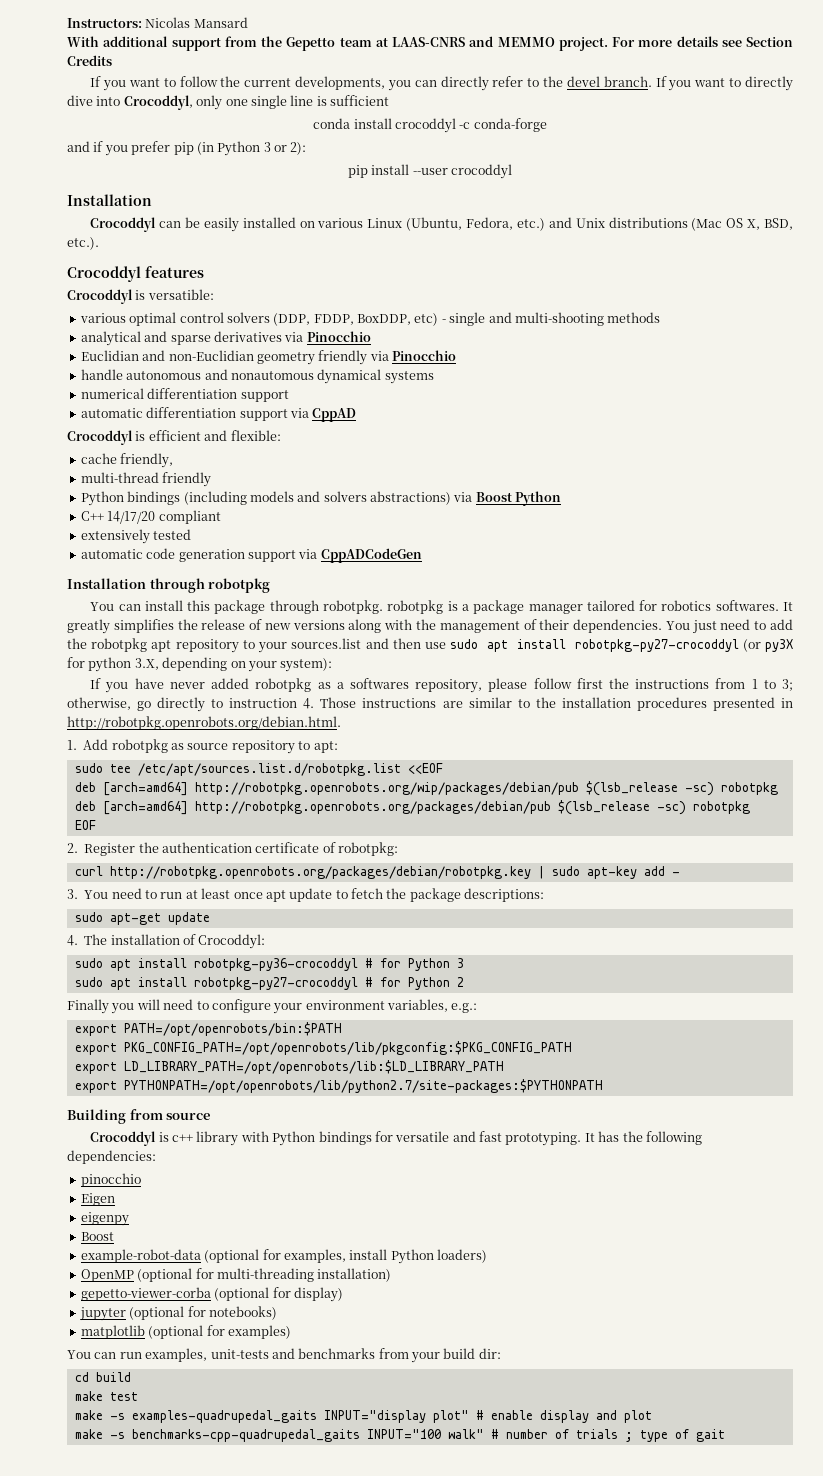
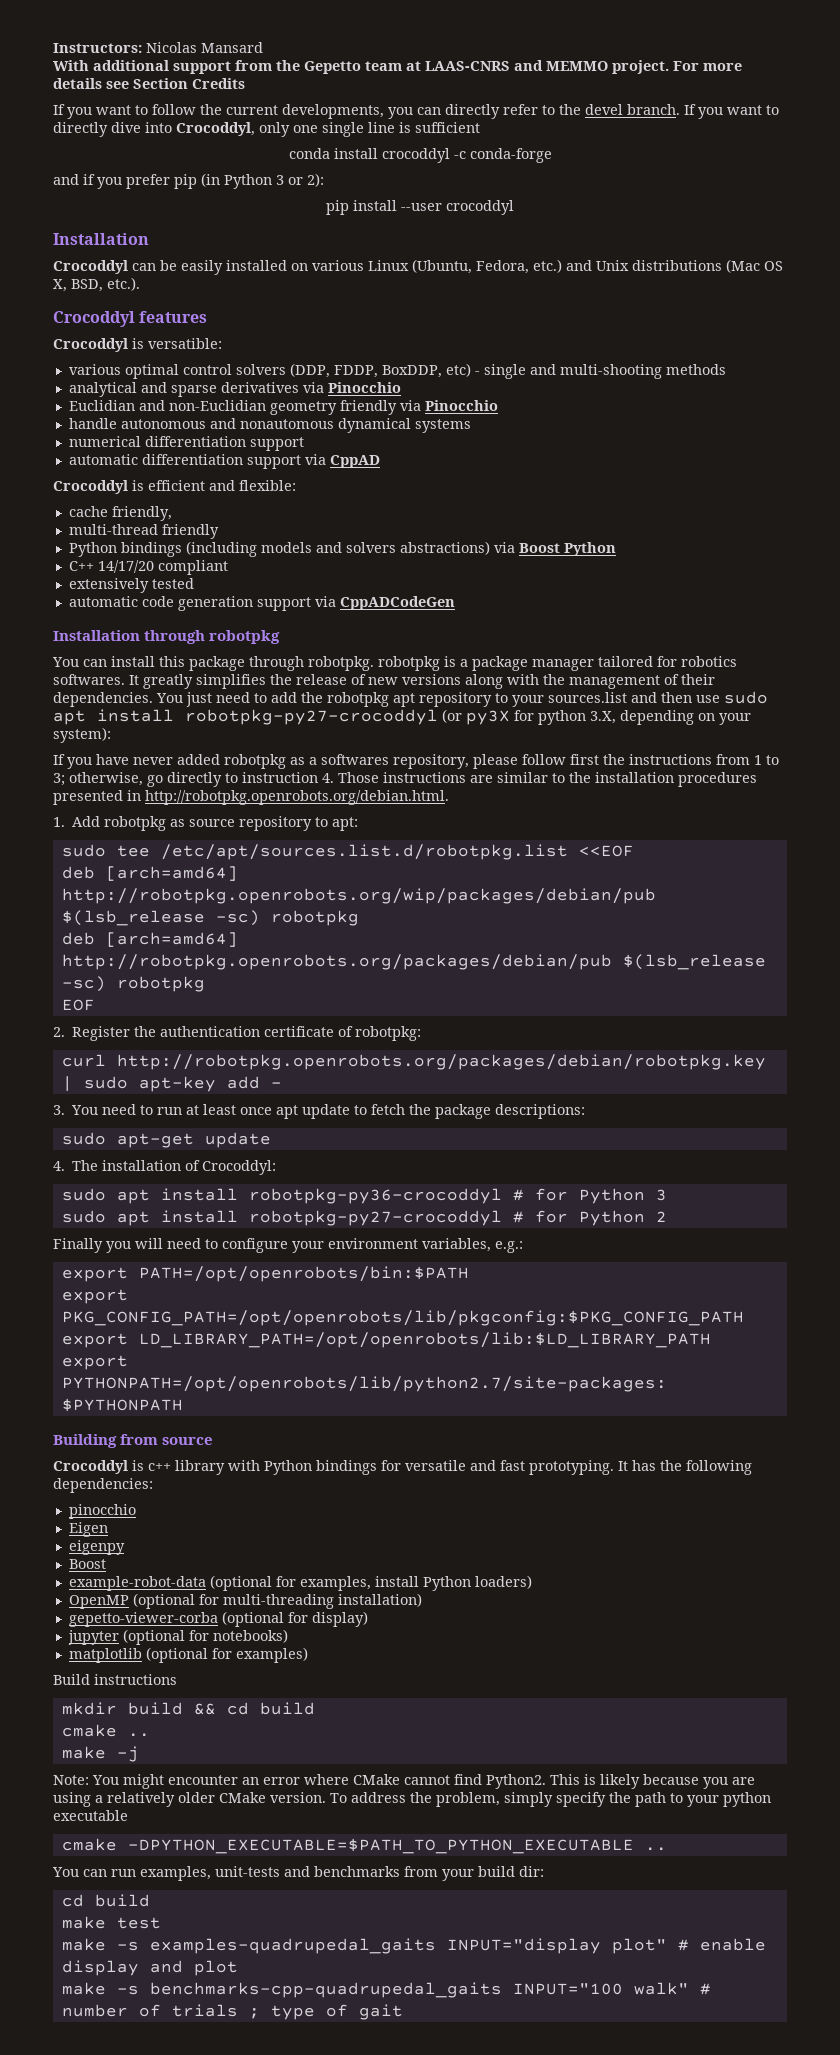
(291, 1332) none -> [53,1674,177,1685] [61,1702,315,1715] [61,1724,150,1737] [61,1746,139,1762] [53,1774,755,1789] [53,1792,771,1807] [53,1810,128,1821] [61,1838,667,1854] // Build instructions // mkdir build && cd build // cmake .. // make -j // Note: You might encounter an error where CMake cannot find Python2. This is likely because you are using a relatively older CMake version. To address the problem, simply specify the path to your python executable // cmake -DPYTHON_EXECUTABLE=$PATH_TO_PYTHON_EXECUTABLE ..

